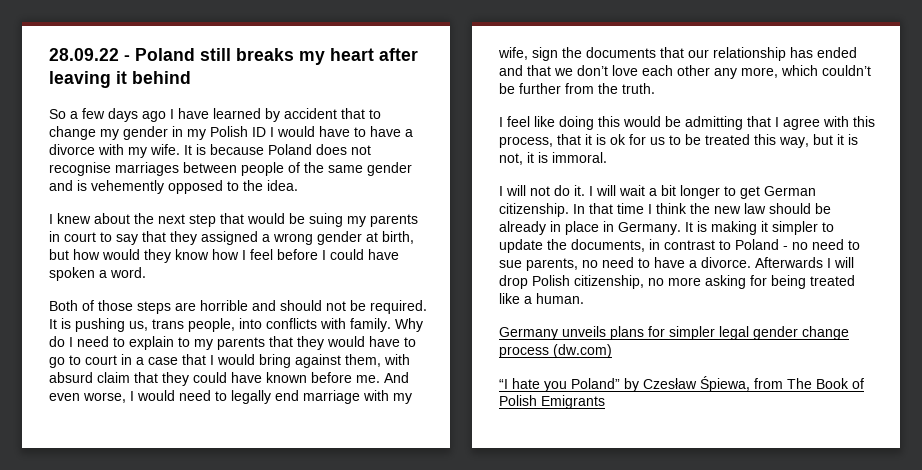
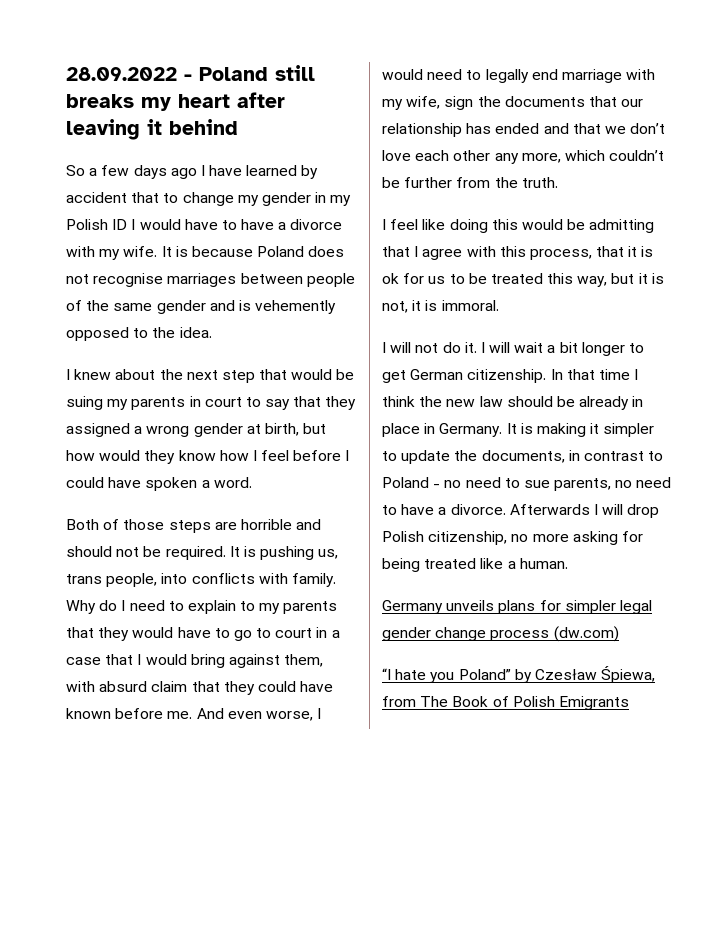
[49,48,119,61] 28.09.22 -> [66,67,177,81] 28.09.2022

